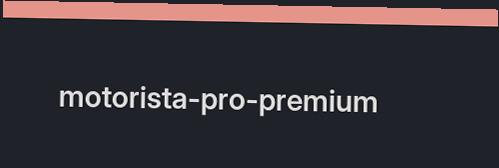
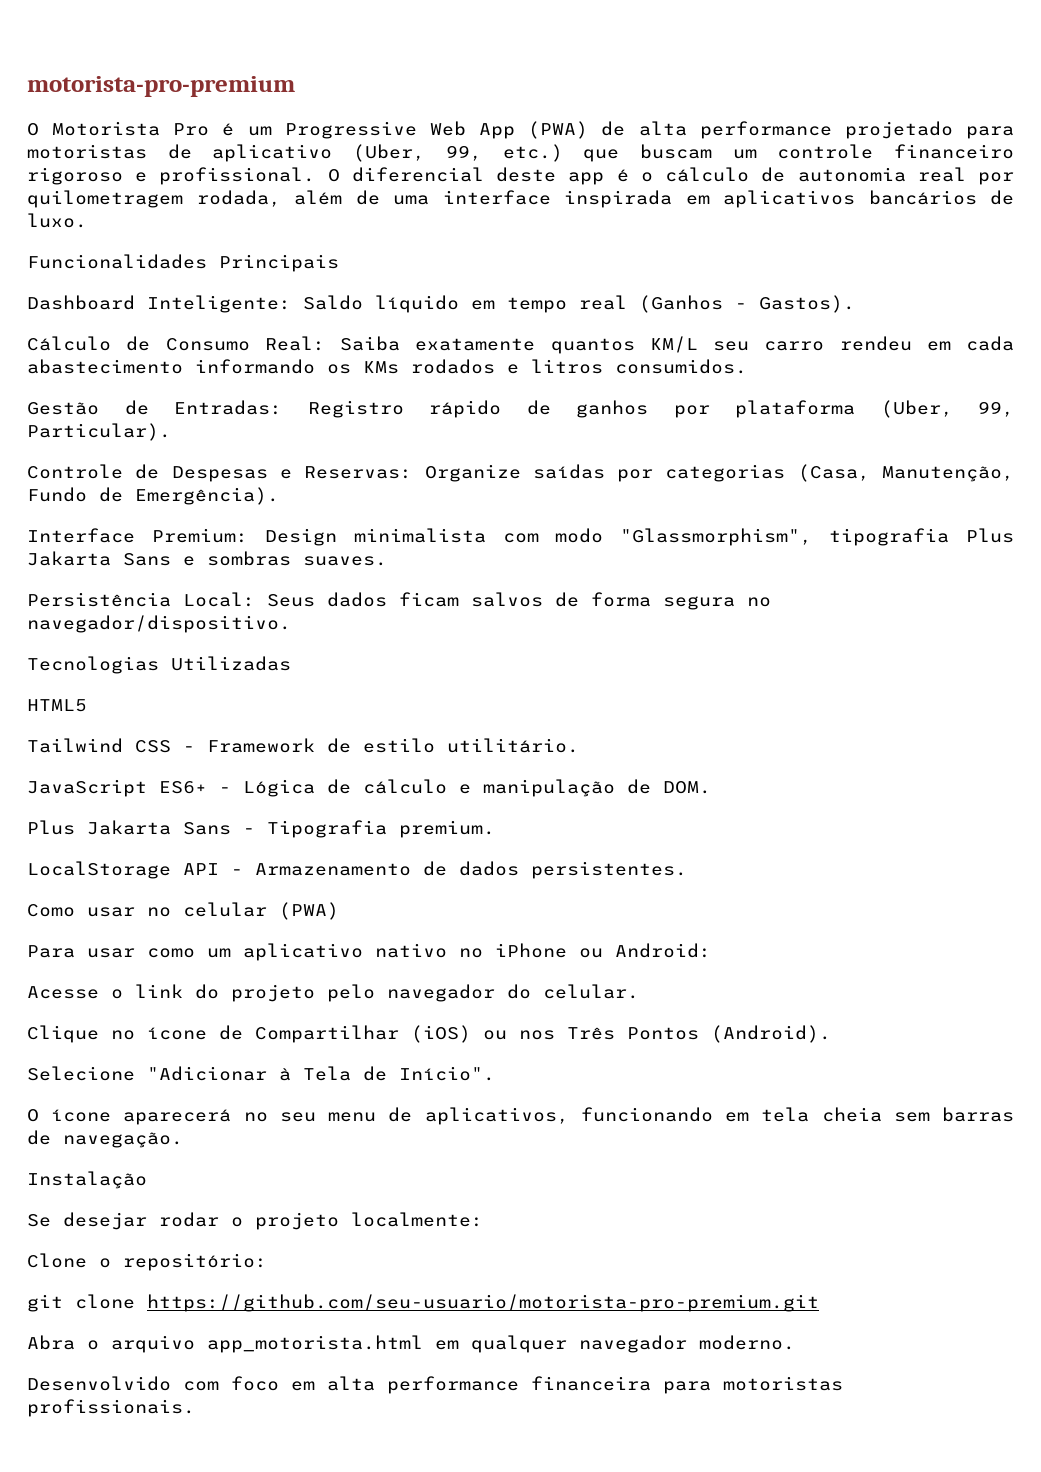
(379, 101) none -> [27,121,1015,139] [27,144,1015,162] [27,167,1015,185] [27,190,1014,208] [27,213,87,228] [27,254,339,272] [27,295,855,313] [27,336,1014,354] [27,359,747,374] [27,400,1014,418] [27,423,171,441] [27,464,1014,482] [27,487,279,505] [27,528,1014,546] [27,551,387,566] [27,592,771,610] [27,615,291,633] [27,656,291,674] [27,699,87,712] [27,738,579,753] [27,779,711,797] [27,820,495,838] [27,861,687,879] [27,902,339,920] [27,943,711,961] [27,984,639,1002] [27,1025,831,1043] [27,1066,495,1081] [27,1107,1015,1125] [27,1130,183,1148] [27,1171,147,1189] [27,1212,483,1230] [27,1253,267,1271] [27,1294,819,1312] [27,1335,795,1353] [27,1376,843,1394] [27,1399,195,1417] // O Motorista Pro é um Progressive Web App (PWA) de alta performance projetado para motoristas de aplicativo (Uber, 99, etc.) que buscam um controle financeiro rigoroso e profissional. O diferencial deste app é o cálculo de autonomia real por quilometragem rodada, além de uma interface inspirada em aplicativos bancários de luxo. // Funcionalidades Principais // Dashboard Inteligente: Saldo líquido em tempo real (Ganhos - Gastos). // Cálculo de Consumo Real: Saiba exatamente quantos KM/L seu carro rendeu em cada abastecimento informando os KMs rodados e litros consumidos. // Gestão de Entradas: Registro rápido de ganhos por plataforma (Uber, 99, Particular). // Controle de Despesas e Reservas: Organize saídas por categorias (Casa, Manutenção, Fundo de Emergência). // Interface Premium: Design minimalista com modo "Glassmorphism", tipografia Plus Jakarta Sans e sombras suaves. // Persistência Local: Seus dados ficam salvos de forma segura no navegador/dispositivo. // Tecnologias Utilizadas // HTML5 // Tailwind CSS - Framework de estilo utilitário. // JavaScript ES6+ - Lógica de cálculo e manipulação de DOM. // Plus Jakarta Sans - Tipografia premium. // LocalStorage API - Armazenamento de dados persistentes. // Como usar no celular (PWA) // Para usar como um aplicativo nativo no iPhone ou Android: // Acesse o link do projeto pelo navegador do celular. // Clique no ícone de Compartilhar (iOS) ou nos Três Pontos (Android). // Selecione "Adicionar à Tela de Início". // O ícone aparecerá no seu menu de aplicativos, funcionando em tela cheia sem barras de navegação. // Instalação // Se desejar rodar o projeto localmente: // Clone o repositório: // git clone https://github.com/seu-usuario/motorista-pro-premium.git // Abra o arquivo app_motorista.html em qualquer navegador moderno. // Desenvolvido com foco em alta performance financeira para motoristas profissionais.

